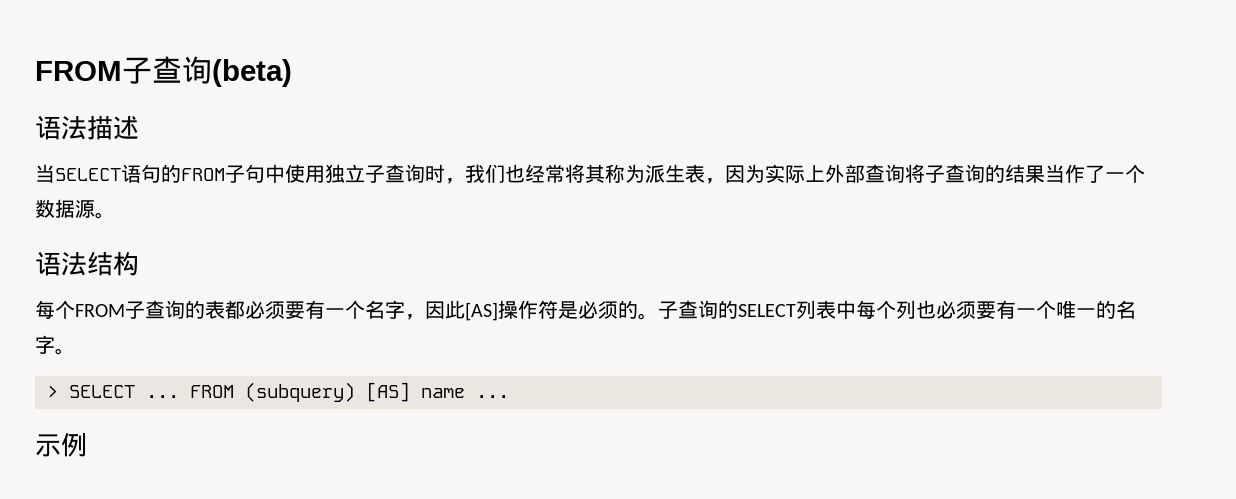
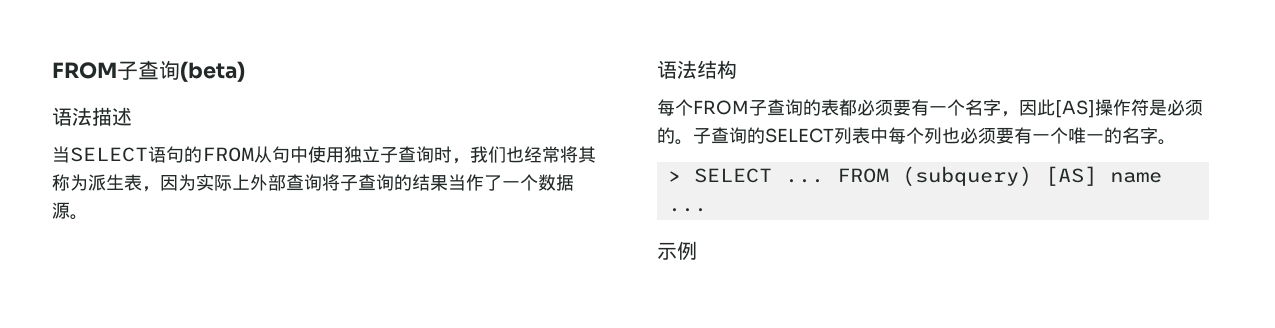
[225,165,245,183] 子 -> [254,146,272,163] 从

